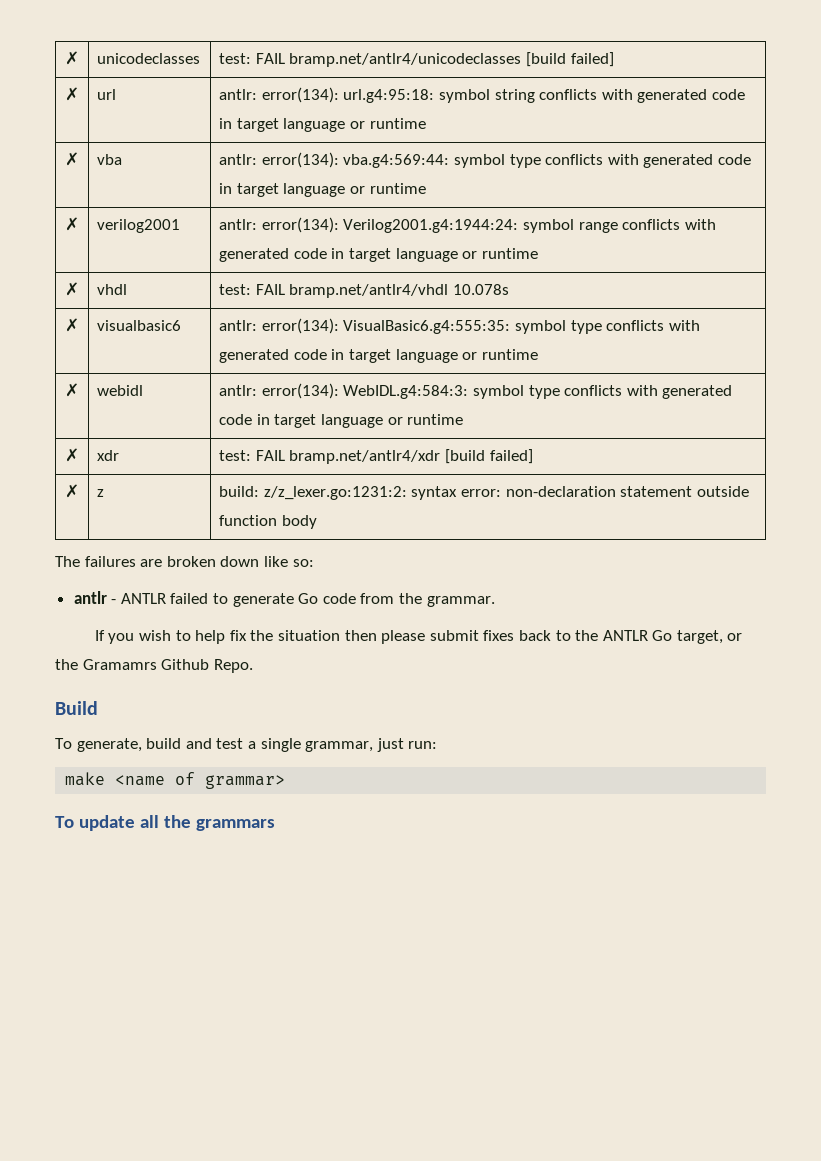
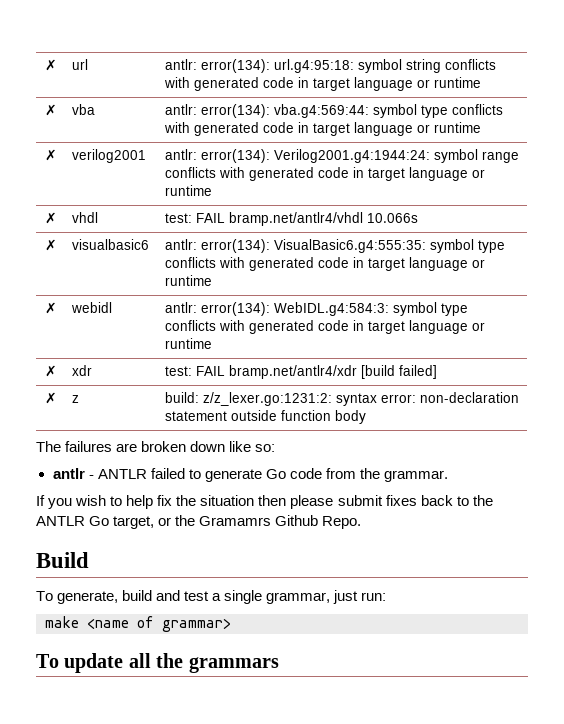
[65,51,79,65] [97,53,201,64] [219,52,614,67] [65,87,79,101] ✗ | unicodeclasses | test: FAIL bramp.net/antlr4/unicodeclasses [build failed] // ✗ -> [44,59,57,71] ✗
[453,284,510,295] 10.078s -> [366,213,418,223] 10.066s

